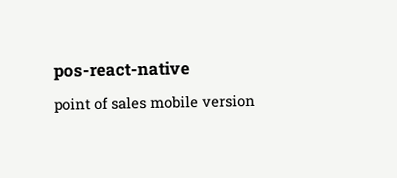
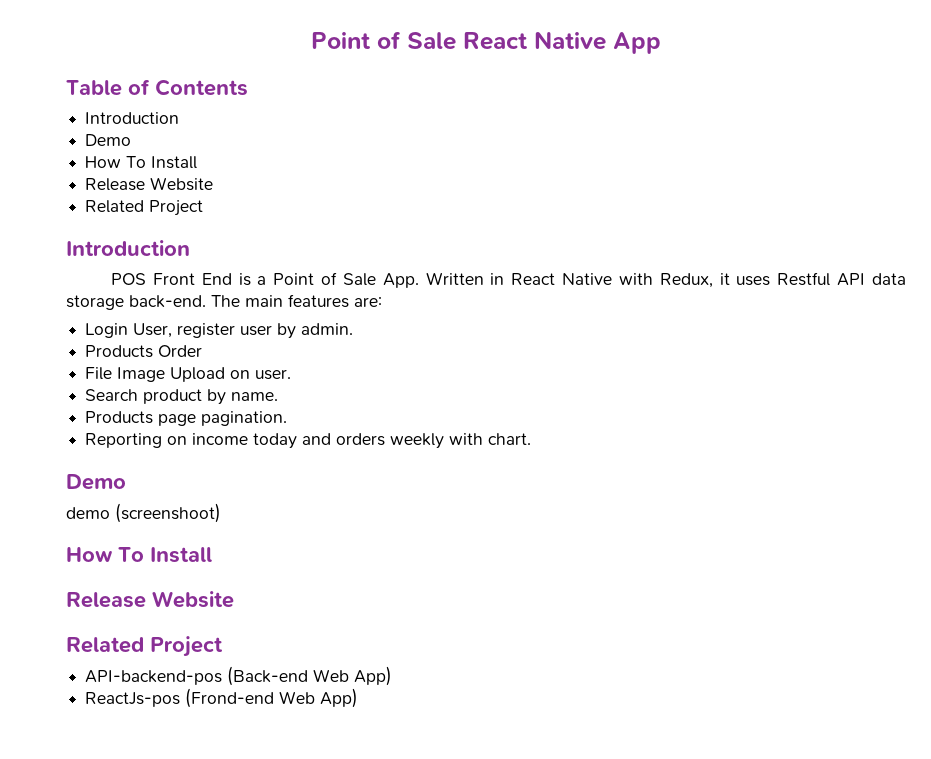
[53,61,190,81] [54,93,256,113] pos-react-native // point of sales mobile version -> [311,31,661,54] [66,79,248,96] [85,112,180,124] [85,134,132,146] [85,156,198,169] [85,177,214,191] [85,200,204,216] [66,240,190,256] [111,272,907,288] [66,294,382,310] [85,323,354,339] [85,345,203,358] [85,367,292,382] [85,389,279,405] [85,411,288,426] [85,433,532,449] [66,474,126,490] [66,503,221,523] [66,547,212,563] [66,591,234,608] [66,636,223,657] [85,666,393,686] [85,688,359,708] Point of Sale React Native App // Table of Contents // Introduction // Demo // How To Install // Release Website // Related Project // Introduction // POS Front End is a Point of Sale App. Written in React Native with Redux, it uses Restful API data storage back-end. The main features are: // Login User, register user by admin. // Products Order // File Image Upload on user. // Search product by name. // Products page pagination. // Reporting on income today and orders weekly with chart. // Demo // demo (screenshoot) // How To Install // Release Website // Related Project // API-backend-pos (Back-end Web App) // ReactJs-pos (Frond-end Web App)

